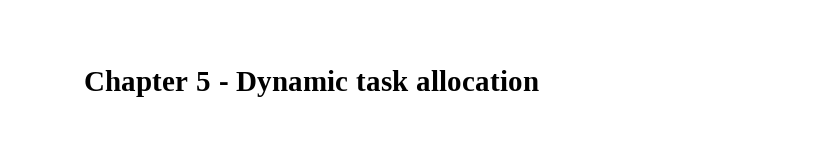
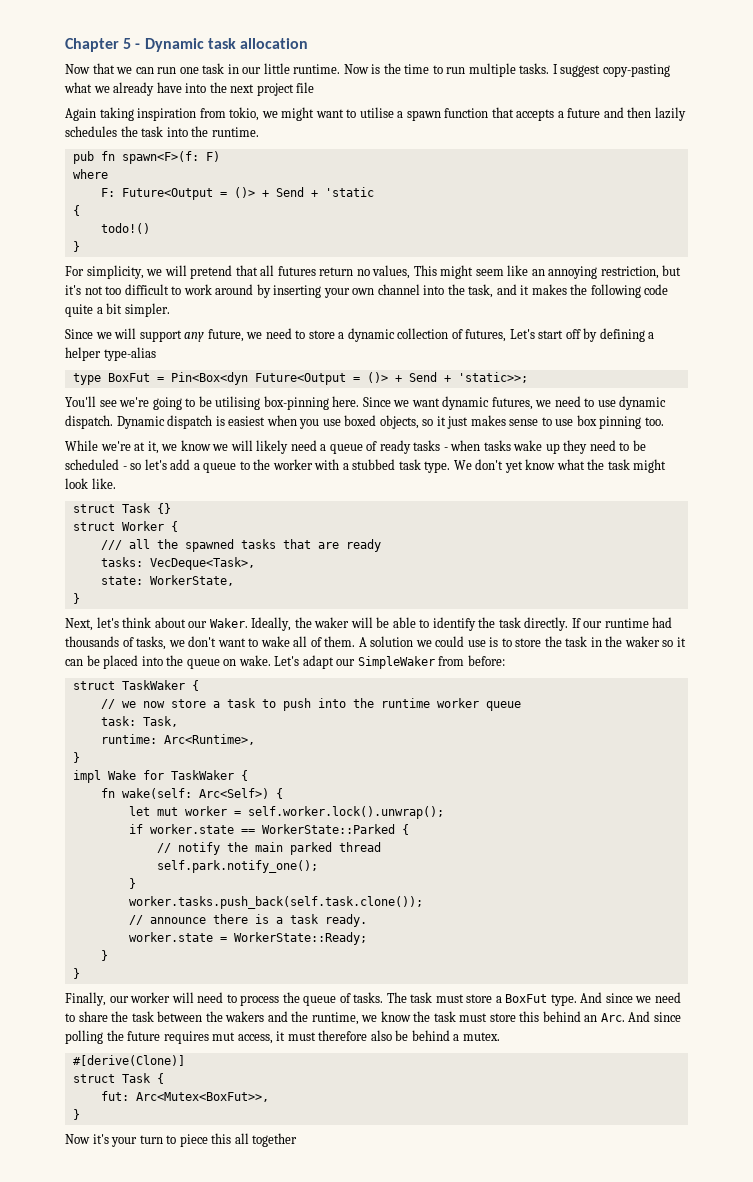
(540, 80) none -> [65,63,670,77] [64,82,315,96] [65,107,686,121] [65,126,259,137] [72,151,220,164] [72,169,108,179] [100,187,374,200] [72,205,80,216] [100,223,150,234] [72,241,80,252] [65,265,682,279] [65,284,669,298] [65,303,170,317] [65,328,655,342] [65,347,156,361] [72,372,528,385] [65,396,667,410] [65,415,664,429] [65,440,646,454] [65,459,667,473] [65,478,116,489] [72,503,171,514] [72,521,178,532] [100,539,381,552] [100,557,255,570] [100,575,234,586] [72,593,80,604] [65,617,673,631] [65,636,686,650] [65,655,505,669] [72,680,199,691] [100,698,521,711] [100,716,178,727] [100,734,255,745] [72,752,80,763] [72,770,248,783] [100,788,283,799] [128,806,444,819] [128,824,409,835] [156,842,381,855] [156,860,318,873] [128,878,136,889] [128,896,423,909] [128,914,367,927] [128,932,367,945] [100,950,108,961] [72,968,80,979] [65,992,681,1006] [65,1011,681,1025] [65,1030,500,1044] [72,1055,185,1066] [72,1073,164,1084] [100,1091,269,1102] [72,1109,80,1120] [65,1133,298,1147] // Now that we can run one task in our little runtime. Now is the time to run multiple tasks. I suggest copy-pasting what we already have into the next project file // Again taking inspiration from tokio, we might want to utilise a spawn function that accepts a future and then lazily schedules the task into the runtime. // pub fn spawn<F>(f: F) // where // F: Future<Output = ()> + Send + 'static // { // todo!() // } // For simplicity, we will pretend that all futures return no values, This might seem like an annoying restriction, but it's not too difficult to work around by inserting your own channel into the task, and it makes the following code quite a bit simpler. // Since we will support any future, we need to store a dynamic collection of futures, Let's start off by defining a helper type-alias // type BoxFut = Pin<Box<dyn Future<Output = ()> + Send + 'static>>; // You'll see we're going to be utilising box-pinning here. Since we want dynamic futures, we need to use dynamic dispatch. Dynamic dispatch is easiest when you use boxed objects, so it just makes sense to use box pinning too. // While we're at it, we know we will likely need a queue of ready tasks - when tasks wake up they need to be scheduled - so let's add a queue to the worker with a stubbed task type. We don't yet know what the task might look like. // struct Task {} // struct Worker { // /// all the spawned tasks that are ready // tasks: VecDeque<Task>, // state: WorkerState, // } // Next, let's think about our Waker. Ideally, the waker will be able to identify the task directly. If our runtime had thousands of tasks, we don't want to wake all of them. A solution we could use is to store the task in the waker so it can be placed into the queue on wake. Let's adapt our SimpleWaker from before: // struct TaskWaker { // // we now store a task to push into the runtime worker queue // task: Task, // runtime: Arc<Runtime>, // } // impl Wake for TaskWaker { // fn wake(self: Arc<Self>) { // let mut worker = self.worker.lock().unwrap(); // if worker.state == WorkerState::Parked { // // notify the main parked thread // self.park.notify_one(); // } // worker.tasks.push_back(self.task.clone()); // // announce there is a task ready. // worker.state = WorkerState::Ready; // } // } // Finally, our worker will need to process the queue of tasks. The task must store a BoxFut type. And since we need to share the task between the wakers and the runtime, we know the task must store this behind an Arc. And since polling the future requires mut access, it must therefore also be behind a mutex. // #[derive(Clone)] // struct Task { // fut: Arc<Mutex<BoxFut>>, // } // Now it's your turn to piece this all together

